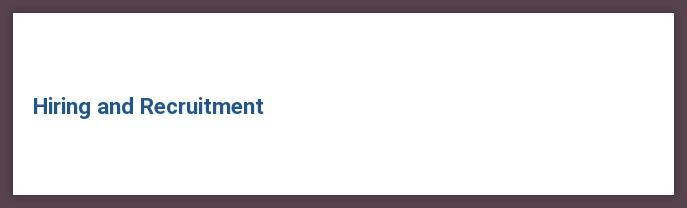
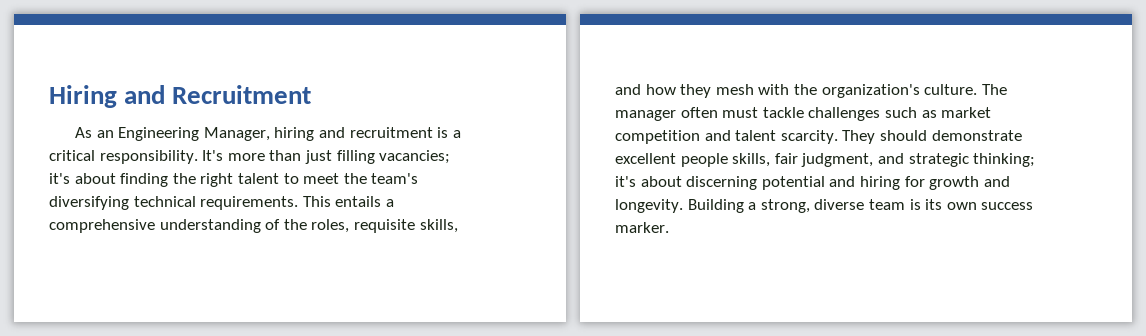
(265, 105) none -> [75,127,461,141] [49,150,451,164] [49,173,419,187] [49,196,394,210] [49,219,458,233] [615,84,1007,98] [615,107,992,121] [615,130,1022,144] [615,153,1036,167] [615,176,1010,190] [615,199,1034,213] [615,222,669,233] // As an Engineering Manager, hiring and recruitment is a critical responsibility. It's more than just filling vacancies; it's about finding the right talent to meet the team's diversifying technical requirements. This entails a comprehensive understanding of the roles, requisite skills, and how they mesh with the organization's culture. The manager often must tackle challenges such as market competition and talent scarcity. They should demonstrate excellent people skills, fair judgment, and strategic thinking; it's about discerning potential and hiring for growth and longevity. Building a strong, diverse team is its own success marker.

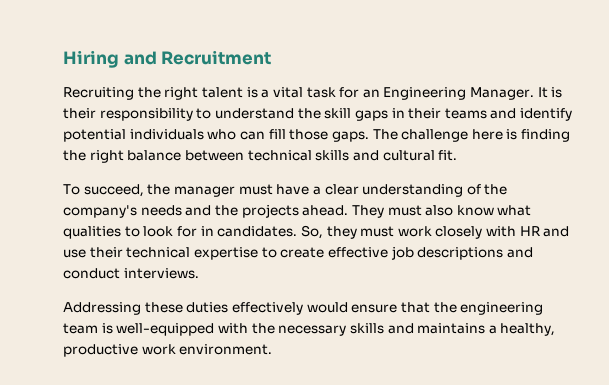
[75,127,461,141] [49,150,451,164] [49,173,419,187] [49,196,394,210] [49,219,458,233] [615,84,1007,98] [615,107,992,121] [615,130,1022,144] [615,153,1036,167] [615,176,1010,190] [615,199,1034,213] [615,222,669,233] As an Engineering Manager, hiring and recruitment is a critical responsibility. It's more than just filling vacancies; it's about finding the right talent to meet the team's diversifying technical requirements. This entails a comprehensive understanding of the roles, requisite skills, and how they mesh with the organization's culture. The manager often must tackle challenges such as market competition and talent scarcity. They should demonstrate excellent people skills, fair judgment, and strategic thinking; it's about discerning potential and hiring for growth and longevity. Building a strong, diverse team is its own success marker. -> [63,87,563,100] [63,108,573,121] [63,129,571,142] [63,150,458,163] [63,184,508,197] [63,204,532,218] [63,225,570,239] [63,246,533,260] [63,268,199,279] [63,302,544,315] [63,323,556,336] [63,344,273,357] Recruiting the right talent is a vital task for an Engineering Manager. It is their responsibility to understand the skill gaps in their teams and identify potential individuals who can fill those gaps. The challenge here is finding the right balance between technical skills and cultural fit. // To succeed, the manager must have a clear understanding of the company's needs and the projects ahead. They must also know what qualities to look for in candidates. So, they must work closely with HR and use their technical expertise to create effective job descriptions and conduct interviews. // Addressing these duties effectively would ensure that the engineering team is well-equipped with the necessary skills and maintains a healthy, productive work environment.

